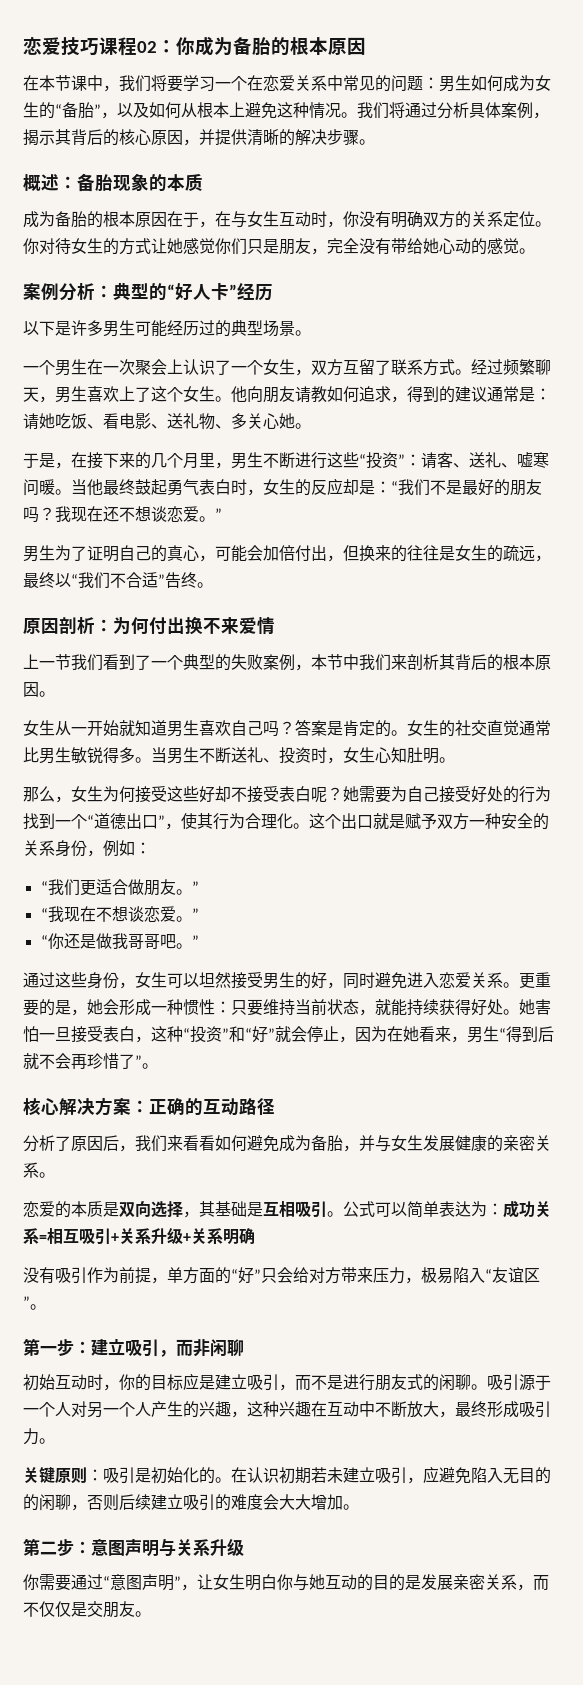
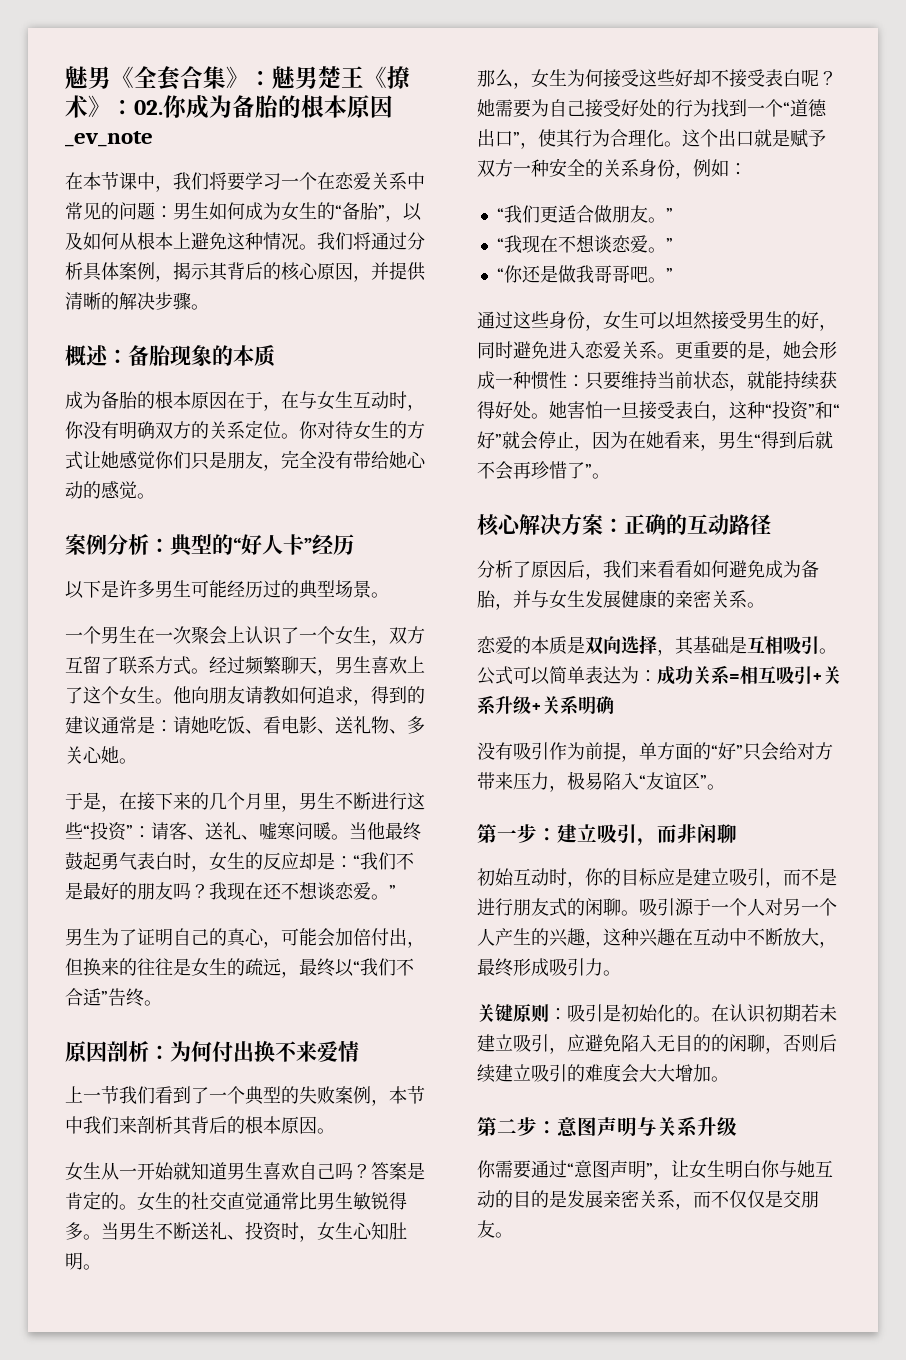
[23,37,176,56] 恋爱技巧课程02： -> [65,66,411,90] [65,95,163,118] 魅男《全套合集》：魅男楚王《撩术》：02.
(366, 46) none -> [65,131,153,147] _ev_note

